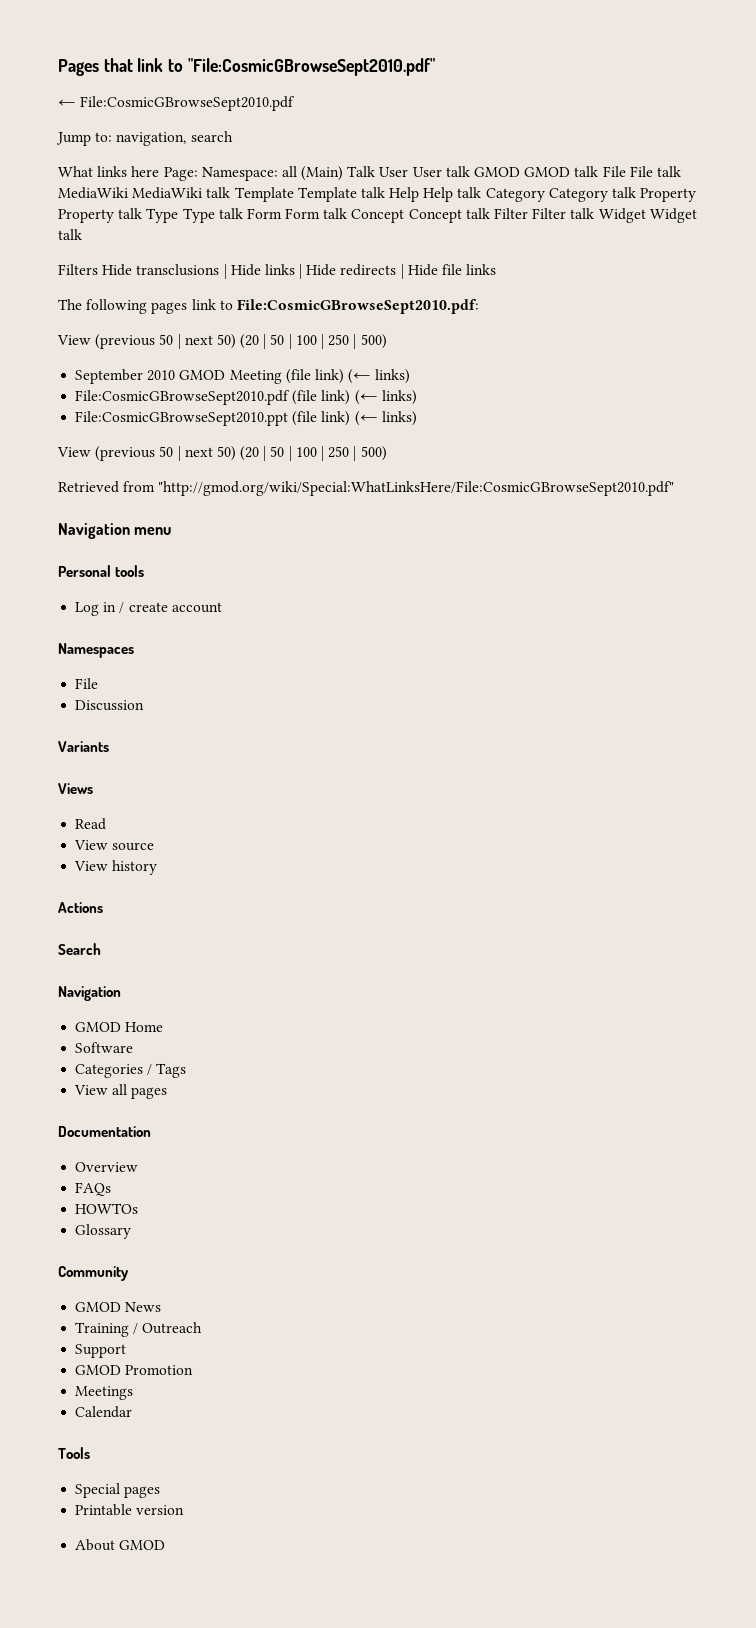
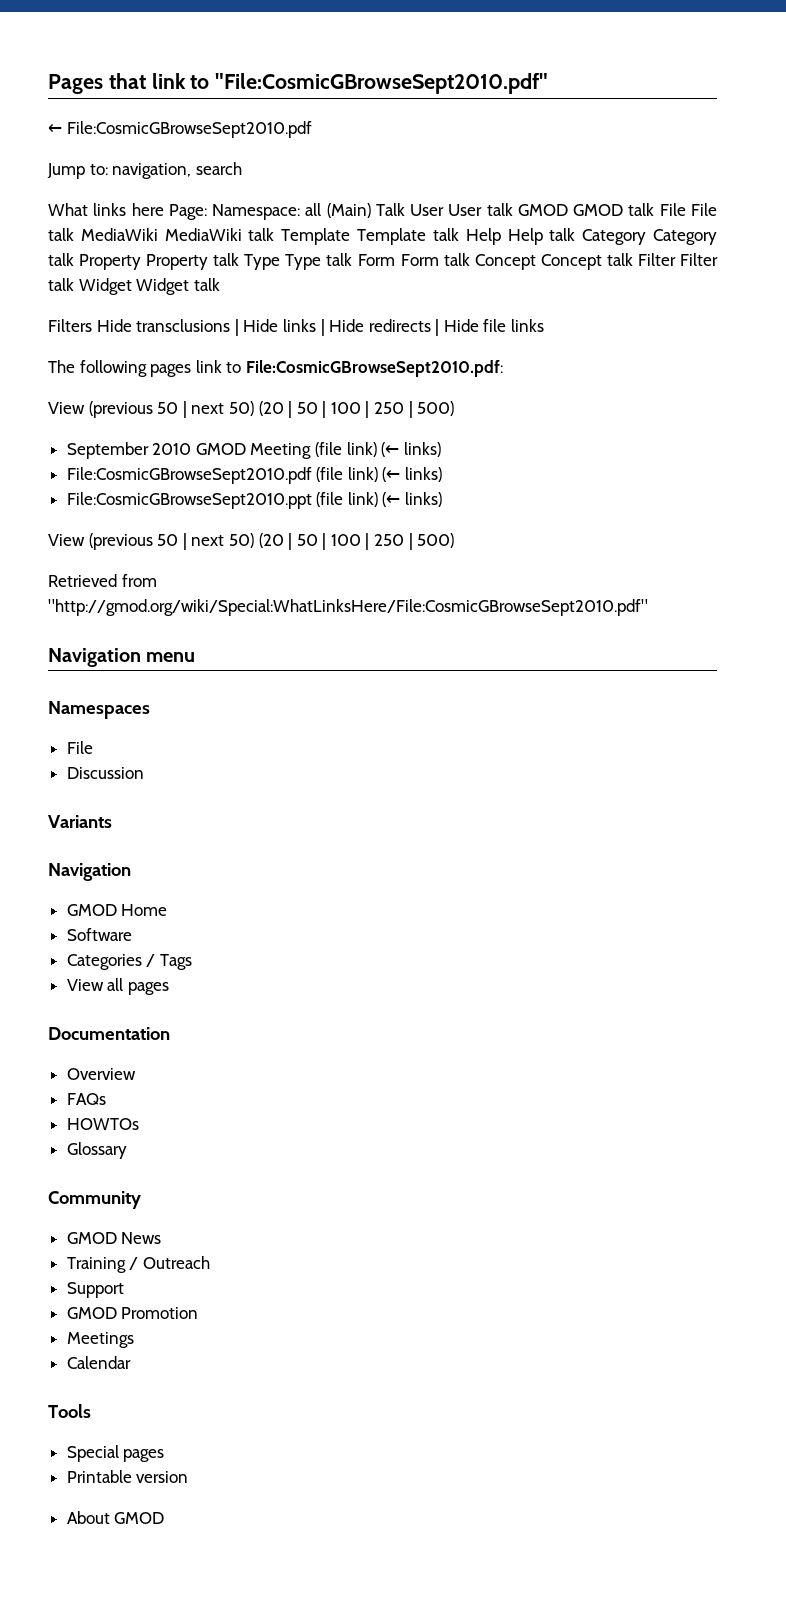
[58,565,145,577] [75,602,222,616] [58,643,134,658] [75,678,99,689] [75,700,145,711] [58,741,109,752] [58,783,93,794] [75,818,107,830] [74,840,155,851] [74,860,158,875] [58,902,103,913] [58,943,101,955] Personal tools // Log in / create account // Namespaces // File // Discussion // Variants // Views // Read // View source // View history // Actions // Search -> [48,701,150,719] [66,741,93,754] [66,767,144,779] [48,815,112,828] Namespaces // File // Discussion // Variants

